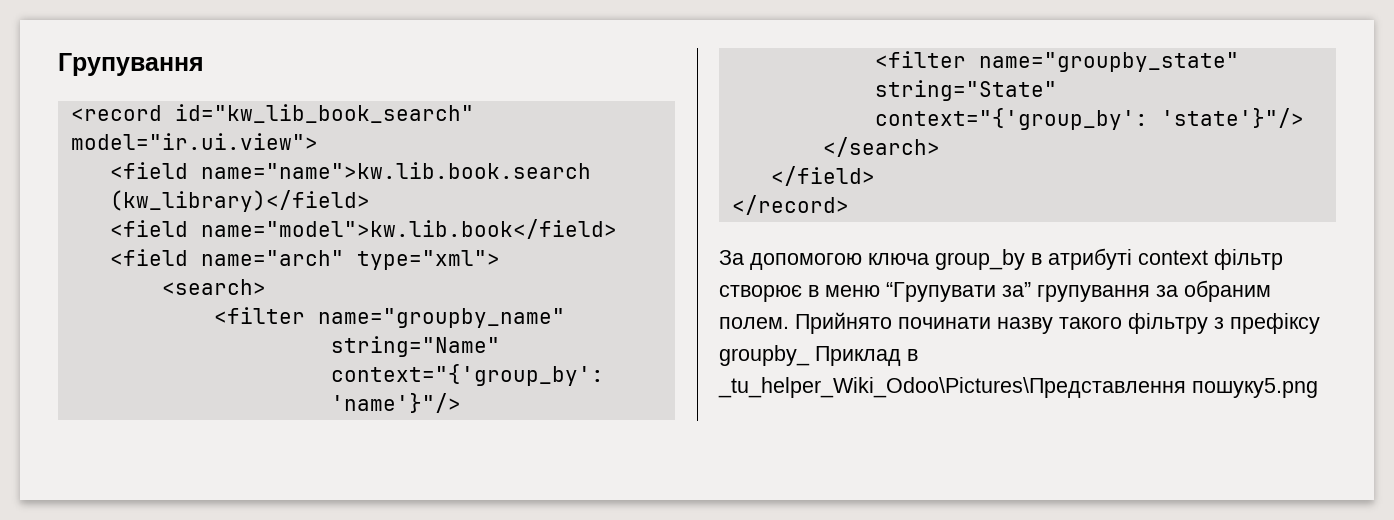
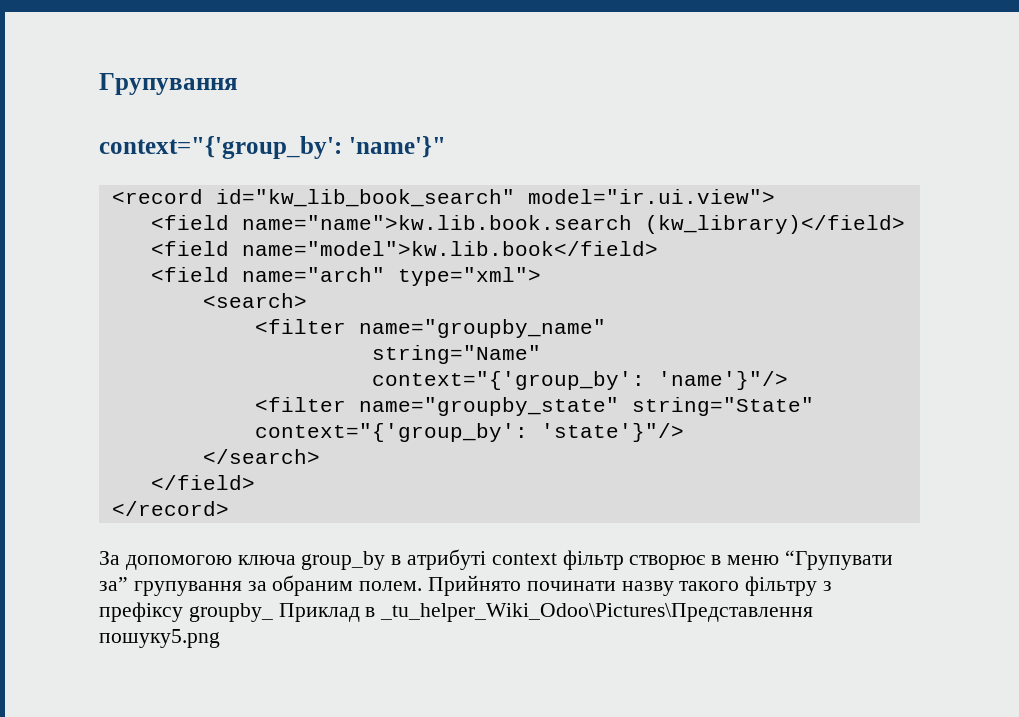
(204, 64) none -> [99,136,446,159] // context="{'group_by': 'name'}"

